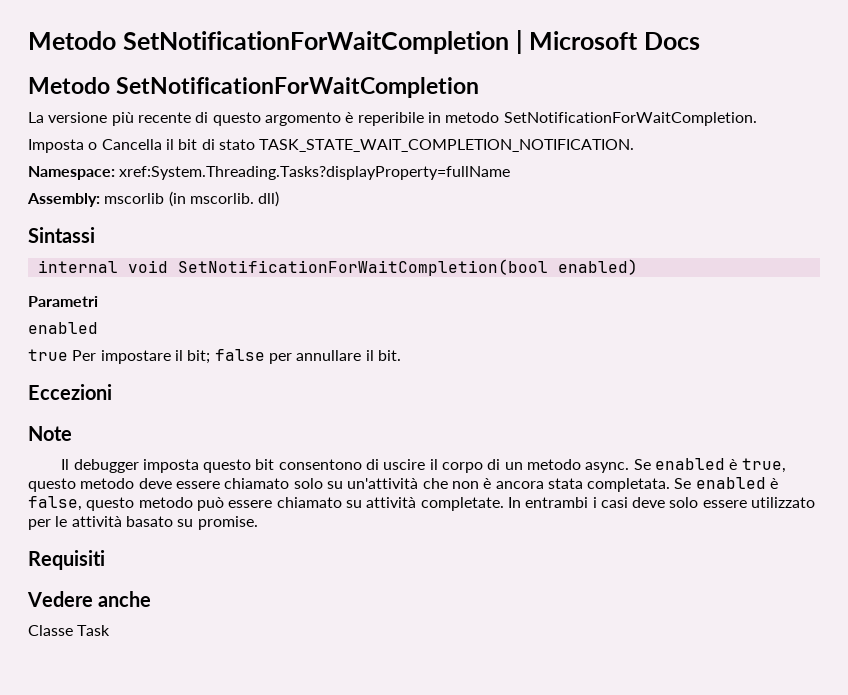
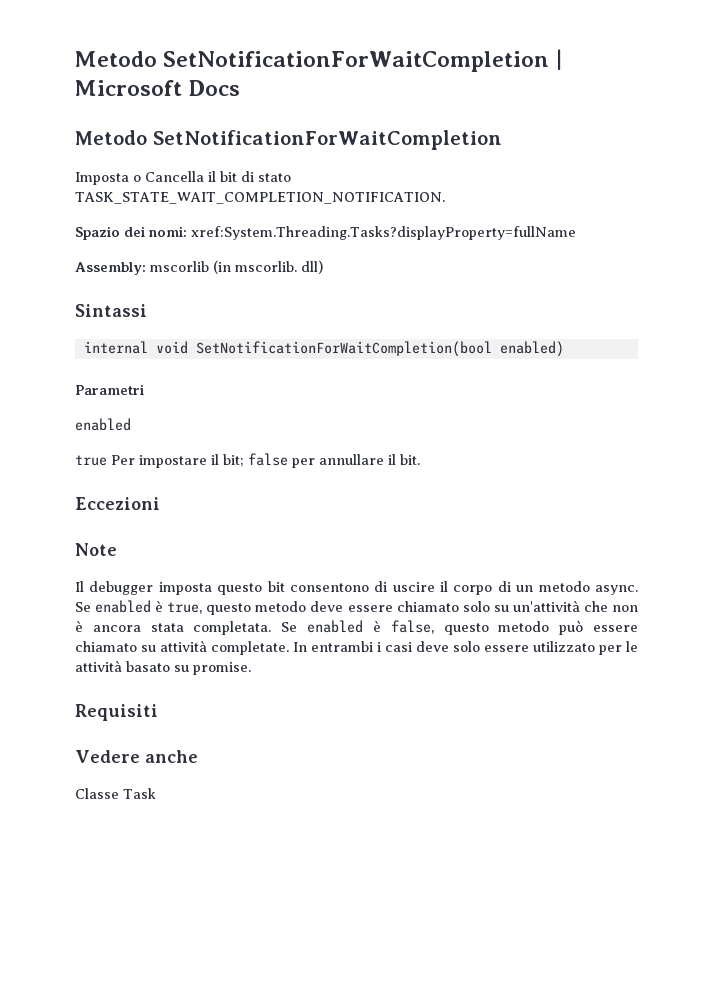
[28,112,757,126] // La versione più recente di questo argomento è reperibile in metodo SetNotificationForWaitCompletion. -> (502, 140) none
[28,166,115,180] Namespace: -> [75,226,187,240] Spazio dei nomi:

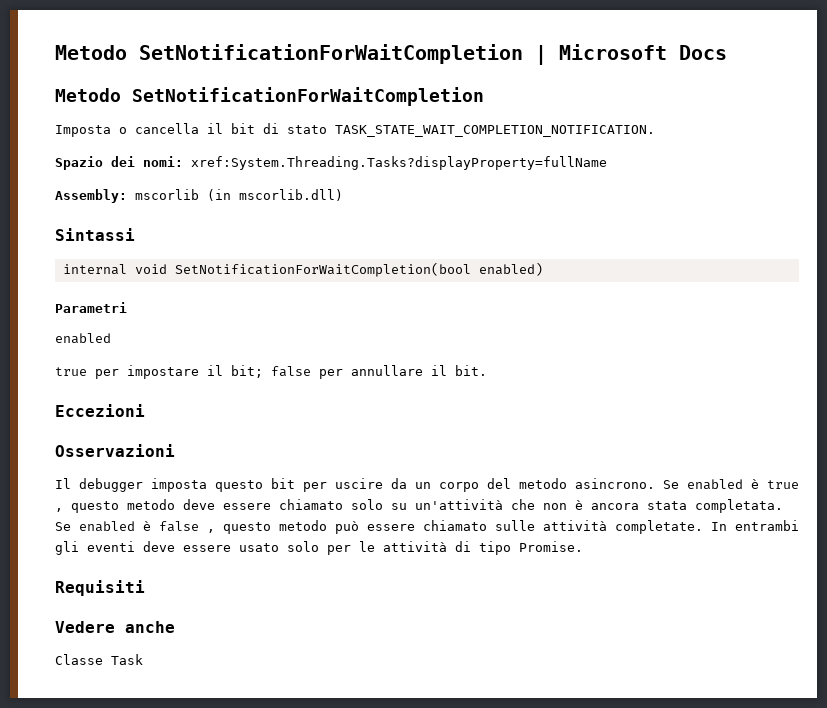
[145,171,204,182] Cancella -> [135,123,199,134] cancella
[235,260,323,274] mscorlib. dll) -> [239,189,343,201] mscorlib.dll)
[111,455,135,465] Per -> [95,369,119,379] per
[75,543,117,556] Note -> [55,444,175,457] Osservazioni
[289,581,638,595] [75,600,203,614] consentono di uscire il corpo di un metodo async. Se enabled è true, -> [303,478,799,492] [55,508,63,512] per uscire da un corpo del metodo asincrono. Se enabled è true ,
[390,620,434,634] false, -> [159,521,215,533] false ,
[141,645,156,652] su -> [495,520,535,531] sulle
[377,641,638,655] [75,660,251,675] i casi deve solo essere utilizzato per le attività basato su promise. -> [55,541,583,555] gli eventi deve essere usato solo per le attività di tipo Promise.

